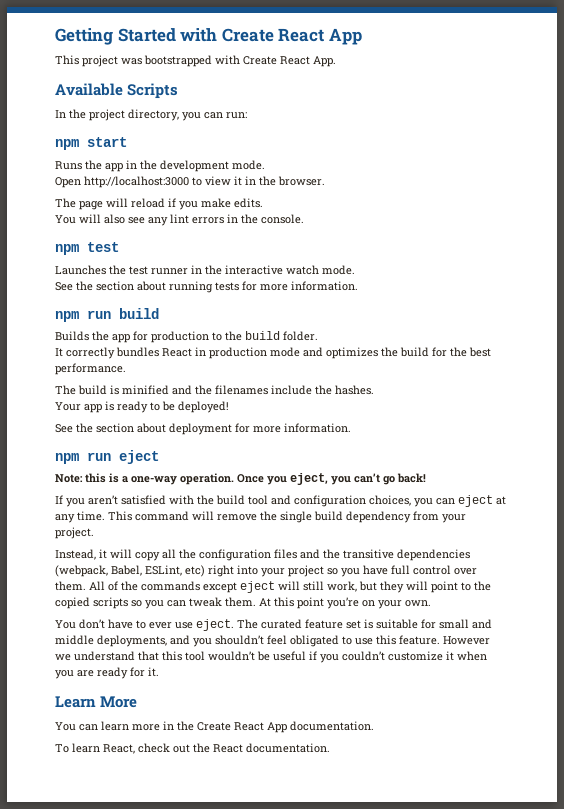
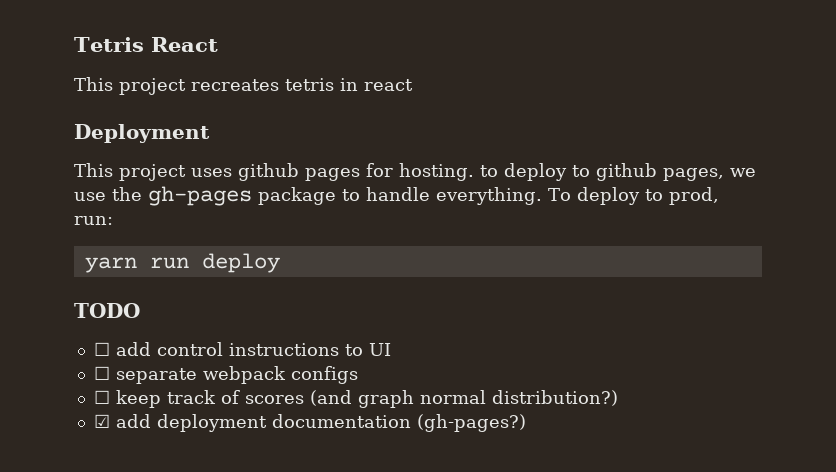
[55,28,362,45] [55,55,336,67] [55,83,179,99] [55,109,247,121] [55,137,127,150] [55,160,265,172] [55,176,325,188] [55,198,263,210] [55,214,304,226] [55,242,119,255] [55,265,355,275] [55,281,358,293] [55,308,159,322] [55,331,318,343] [55,347,491,359] [55,363,126,375] [55,385,374,395] [55,401,229,413] [55,423,351,435] [55,450,159,464] [55,473,426,485] [55,495,506,507] [55,511,466,523] [55,527,94,539] [55,549,470,561] [55,565,477,577] [55,581,491,593] [55,597,431,609] [55,619,492,631] [55,635,490,647] [55,651,487,663] [55,667,159,679] [55,696,138,708] [55,721,374,733] [55,743,330,754] Getting Started with Create React App // This project was bootstrapped with Create React App. // Available Scripts // In the project directory, you can run: // npm start // Runs the app in the development mode. // Open http://localhost:3000 to view it in the browser. // The page will reload if you make edits. // You will also see any lint errors in the console. // npm test // Launches the test runner in the interactive watch mode. // See the section about running tests for more information. // npm run build // Builds the app for production to the build folder. // It correctly bundles React in production mode and optimizes the build for the best performance. // The build is minified and the filenames include the hashes. // Your app is ready to be deployed! // See the section about deployment for more information. // npm run eject // Note: this is a one-way operation. Once you eject, you can’t go back! // If you aren’t satisfied with the build tool and configuration choices, you can eject at any time. This command will remove the single build dependency from your project. // Instead, it will copy all the configuration files and the transitive dependencies (webpack, Babel, ESLint, etc) right into your project so you have full control over them. All of the commands except eject will still work, but they will point to the copied scripts so you can tweak them. At this point you’re on your own. // You don’t have to ever use eject. The curated feature set is suitable for small and middle deployments, and you shouldn’t feel obligated to use this feature. However we understand that this tool wouldn’t be useful if you couldn’t customize it when you are ready for it. // Learn More // You can learn more in the Create React App documentation. // To learn React, check out the React documentation. -> [74,37,218,52] [74,77,413,95] [74,124,210,143] [74,163,756,181] [74,186,719,206] [74,216,113,225] [84,253,280,273] [74,303,140,318] [93,342,391,356] [93,366,358,384] [93,390,618,408] [93,414,526,432] Tetris React // This project recreates tetris in react // Deployment // This project uses github pages for hosting. to deploy to github pages, we use the gh-pages package to handle everything. To deploy to prod, run: // yarn run deploy // TODO // ☐ add control instructions to UI // ☐ separate webpack configs // ☐ keep track of scores (and graph normal distribution?) // ☑ add deployment documentation (gh-pages?)

